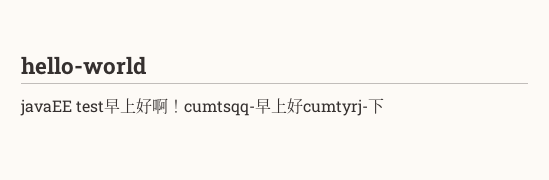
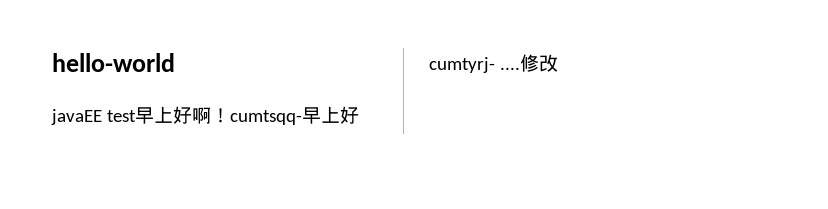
[368,98,385,114] 下 -> [499,54,558,72] ....修改

